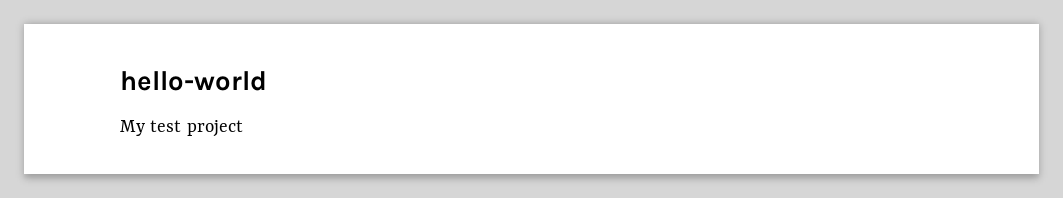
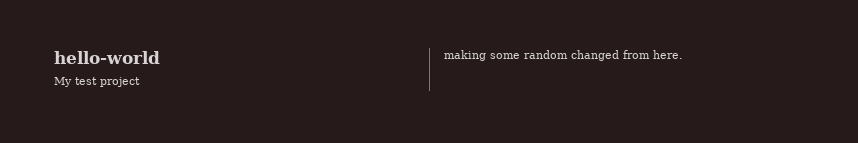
(243, 128) none -> [444,50,683,61] // making some random changed from here.

